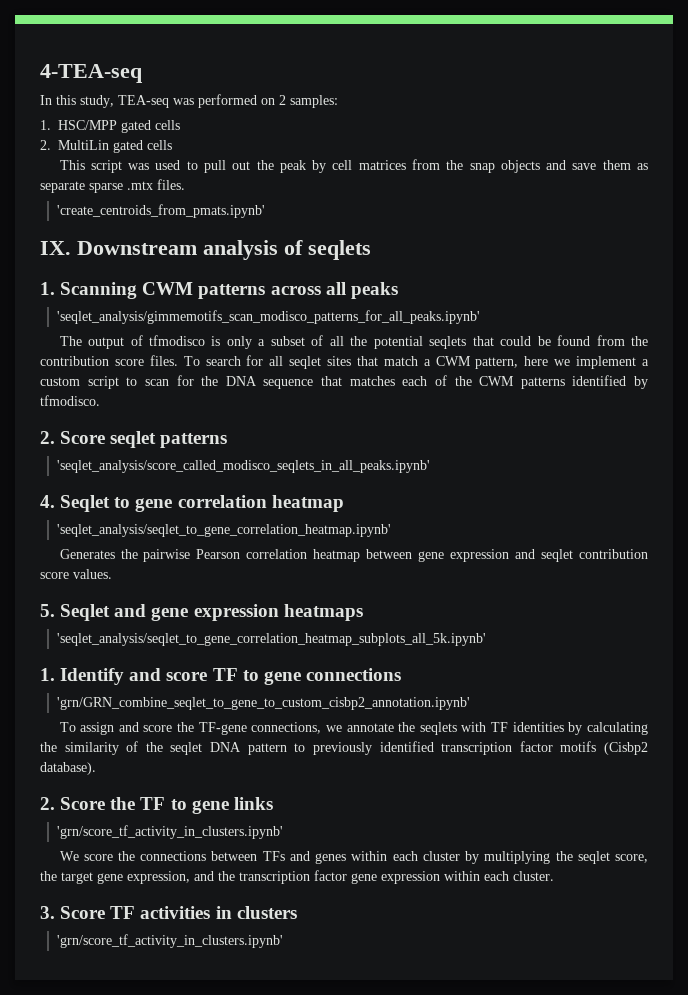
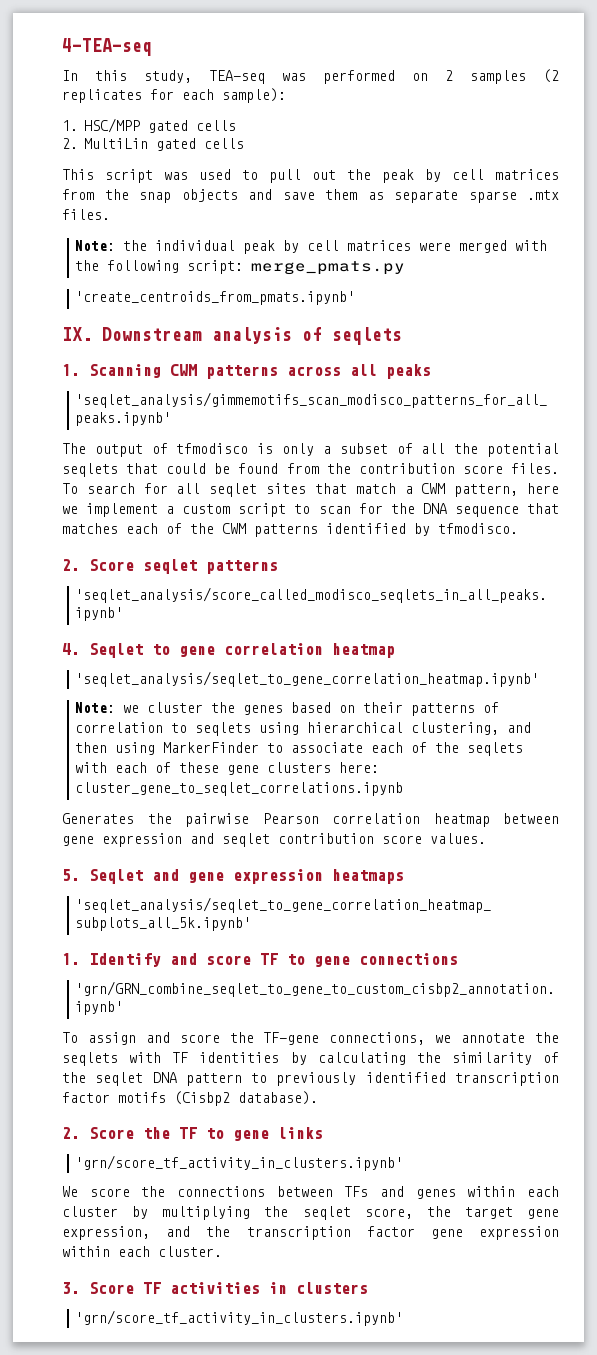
[290,95,338,108] samples: -> [470,69,559,84] [62,88,286,103] samples (2 replicates for each sample):
(185, 184) none -> [75,240,548,254] [75,260,406,275] // Note: the individual peak by cell matrices were merged with the following script: merge_pmats.py
(391, 530) none -> [75,702,500,716] [75,722,532,736] [75,742,524,756] [75,762,380,775] [75,782,404,796] // Note: we cluster the genes based on their patterns of correlation to seqlets using hierarchical clustering, and then using MarkerFinder to associate each of the seqlets with each of these gene clusters here: cluster_gene_to_seqlet_correlations.ipynb

